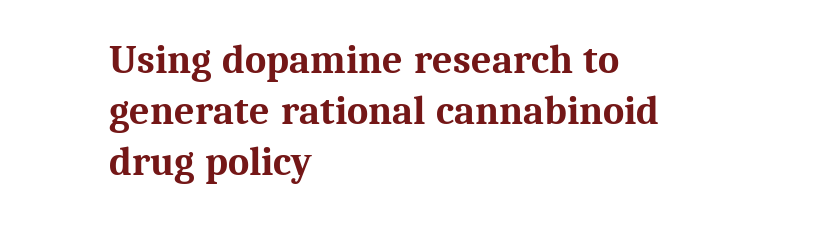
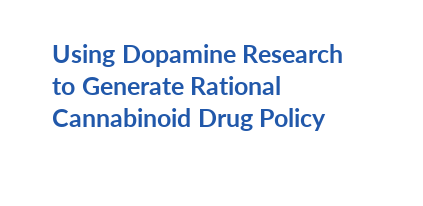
[221,44,620,82] [109,95,659,133] [109,146,312,184] dopamine research to generate rational cannabinoid drug policy -> [121,44,344,67] [52,76,282,95] [52,108,327,131] Dopamine Research to Generate Rational Cannabinoid Drug Policy

